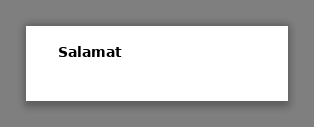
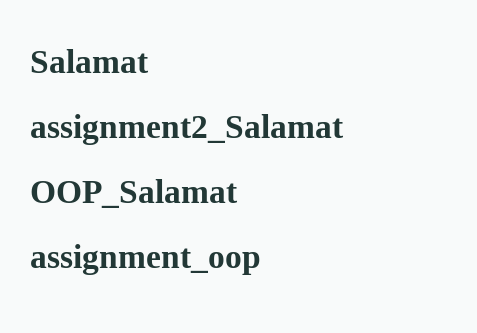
(122, 51) none -> [30,114,344,145] [30,179,238,208] [30,244,261,275] // assignment2_Salamat // OOP_Salamat // assignment_oop

